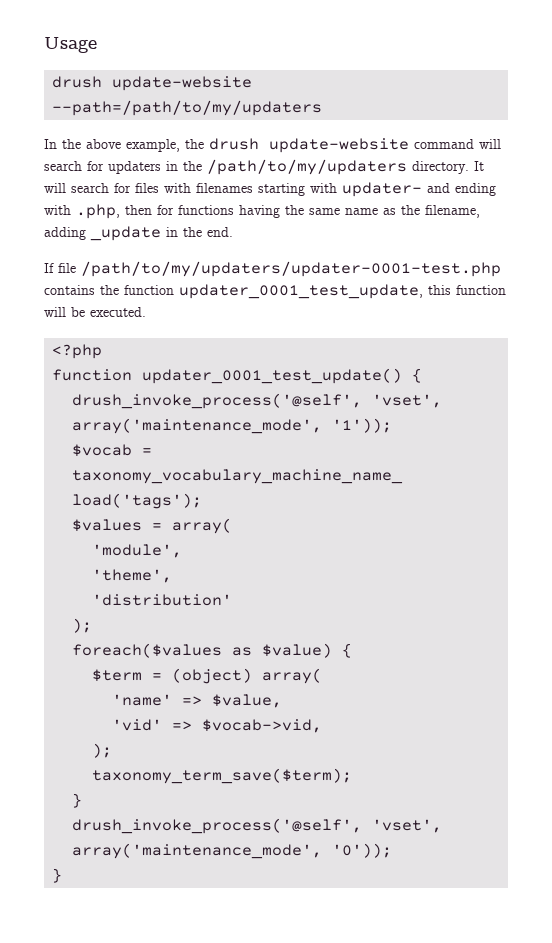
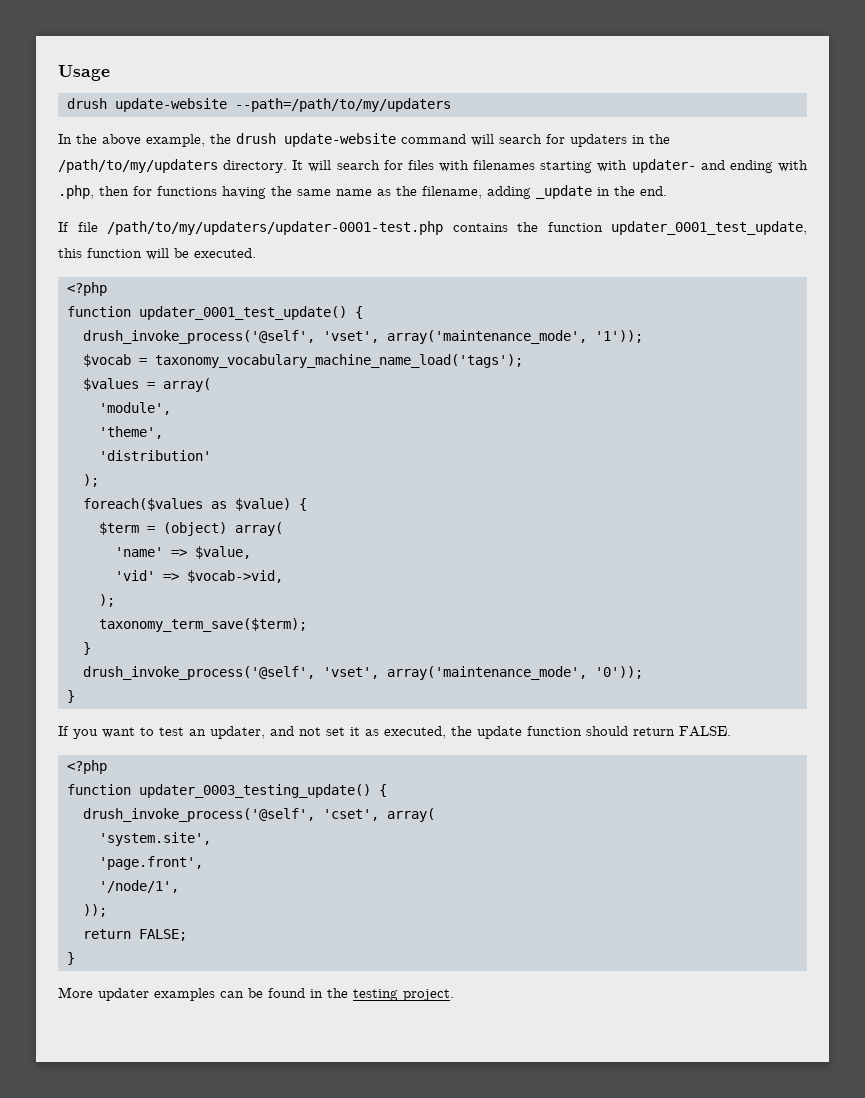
(63, 875) none -> [58,726,731,739] [67,760,107,774] [67,784,387,798] [83,808,435,822] [99,832,211,846] [99,856,203,870] [99,880,179,893] [83,904,107,917] [83,929,187,941] [67,952,75,965] [58,987,454,1001] // If you want to test an updater, and not set it as executed, the update function should return FALSE. // <?php // function updater_0003_testing_update() { // drush_invoke_process('@self', 'cset', array( // 'system.site', // 'page.front', // '/node/1', // )); // return FALSE; // } // More updater examples can be found in the testing project.

